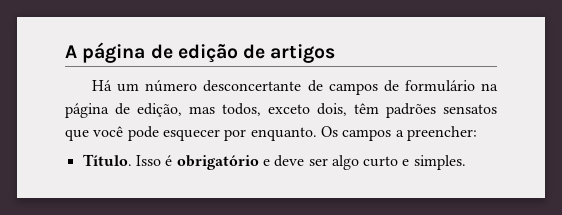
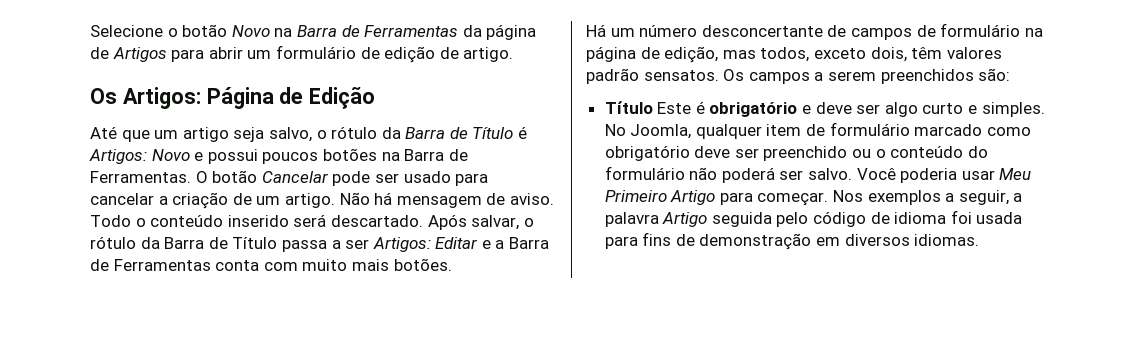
[65,42,336,63] A página de edição de artigos -> [90,24,537,40] [90,45,514,63] [90,86,376,109] [90,126,528,142] [89,148,468,164] [90,170,489,186] [90,192,554,209] [90,214,534,230] [90,236,550,252] [90,258,452,271] Selecione o botão Novo na Barra de Ferramentas da página de Artigos para abrir um formulário de edição de artigo. // Os Artigos: Página de Edição // Até que um artigo seja salvo, o rótulo da Barra de Título é Artigos: Novo e possui poucos botões na Barra de Ferramentas. O botão Cancelar pode ser usado para cancelar a criação de um artigo. Não há mensagem de aviso. Todo o conteúdo inserido será descartado. Após salvar, o rótulo da Barra de Título passa a ser Artigos: Editar e a Barra de Ferramentas conta com muito mais botões.
[386,103,497,118] [65,126,477,141] [82,154,161,166] padrões sensatos que você pode esquecer por enquanto. Os campos a preencher: // Título. Isso -> [946,47,1002,59] [586,68,1011,84] [604,101,692,114] valores padrão sensatos. Os campos a serem preenchidos são: // Título Este
(466, 162) none -> [604,122,1031,139] [604,145,988,161] [604,166,1032,183] [604,190,1023,206] [604,210,1023,227] [604,232,980,250] No Joomla, qualquer item de formulário marcado como obrigatório deve ser preenchido ou o conteúdo do formulário não poderá ser salvo. Você poderia usar Meu Primeiro Artigo para começar. Nos exemplos a seguir, a palavra Artigo seguida pelo código de idioma foi usada para fins de demonstração em diversos idiomas.

